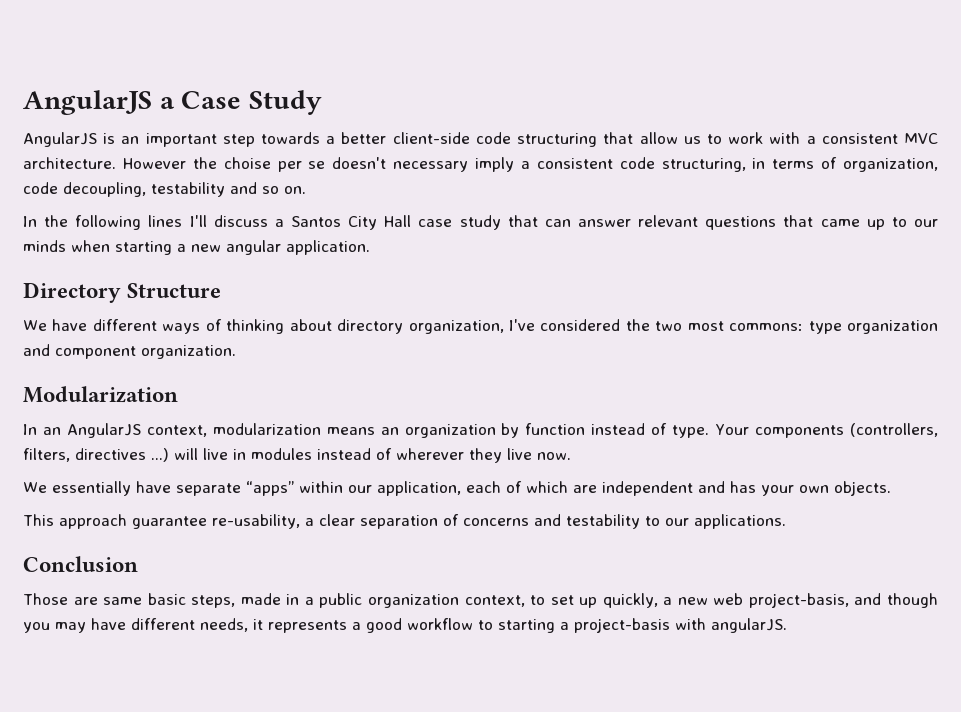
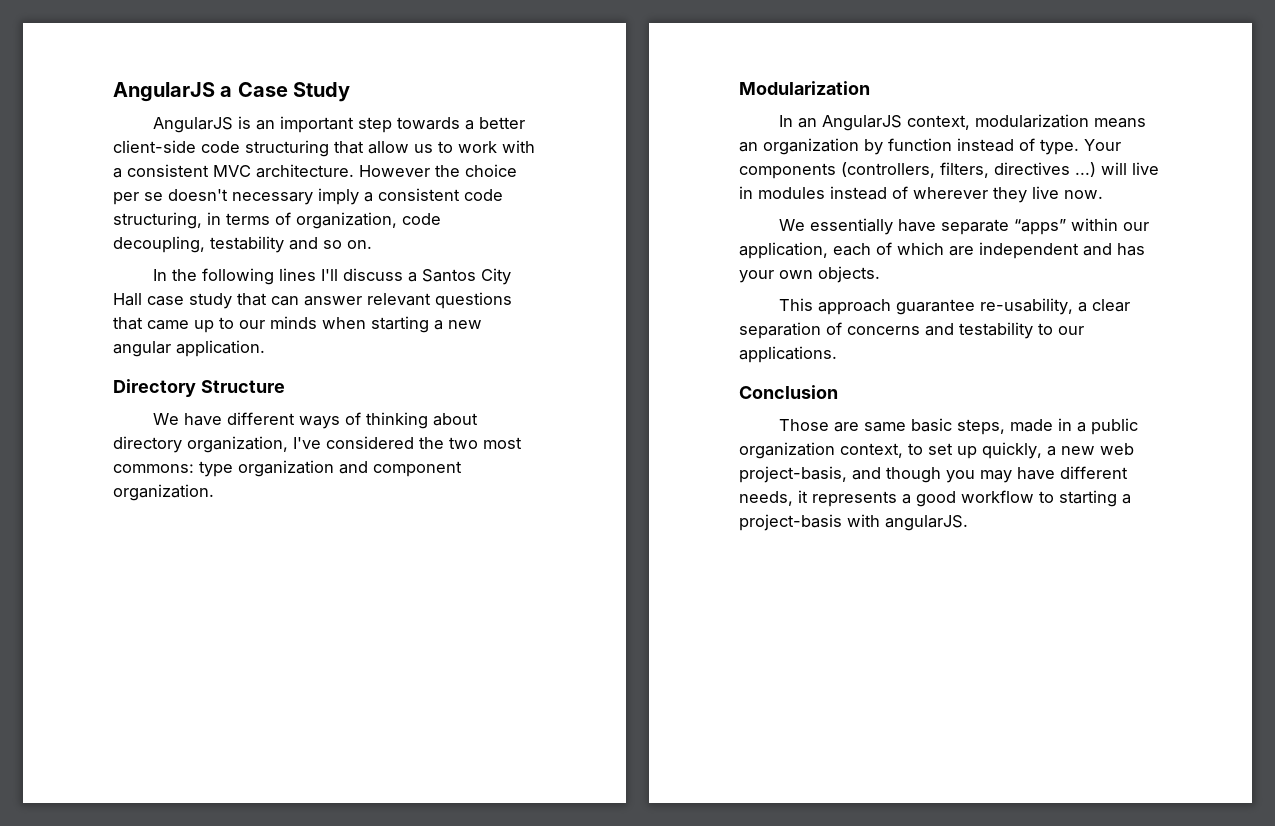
[223,157,271,169] choise -> [465,164,517,177] choice

